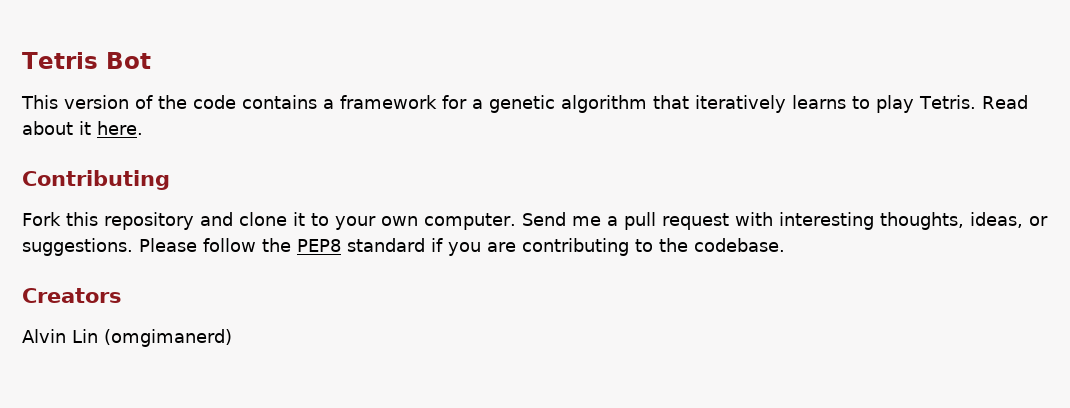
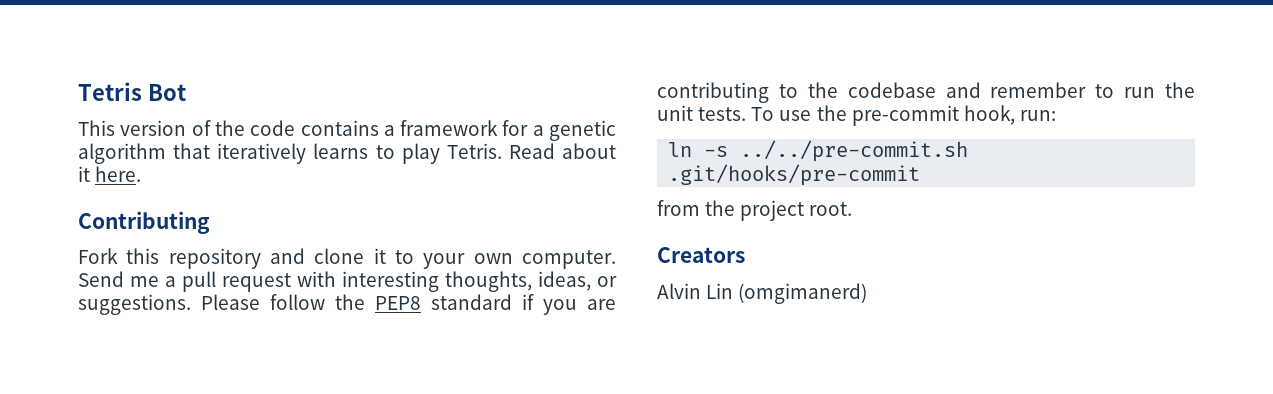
[694,238,785,252] codebase. -> [847,82,1195,98] [657,105,1056,126] [668,140,969,162] [668,164,921,186] [657,200,853,221] codebase and remember to run the unit tests. To use the pre-commit hook, run: // ln -s ../../pre-commit.sh .git/hooks/pre-commit // from the project root.

